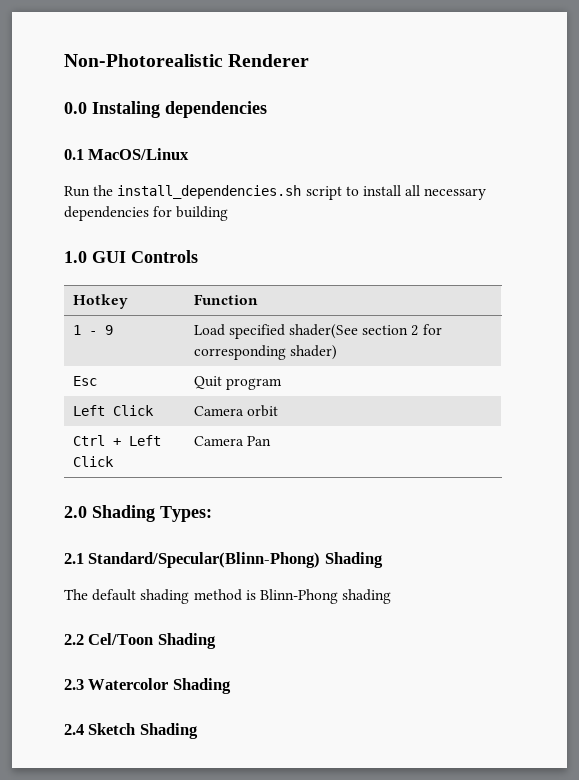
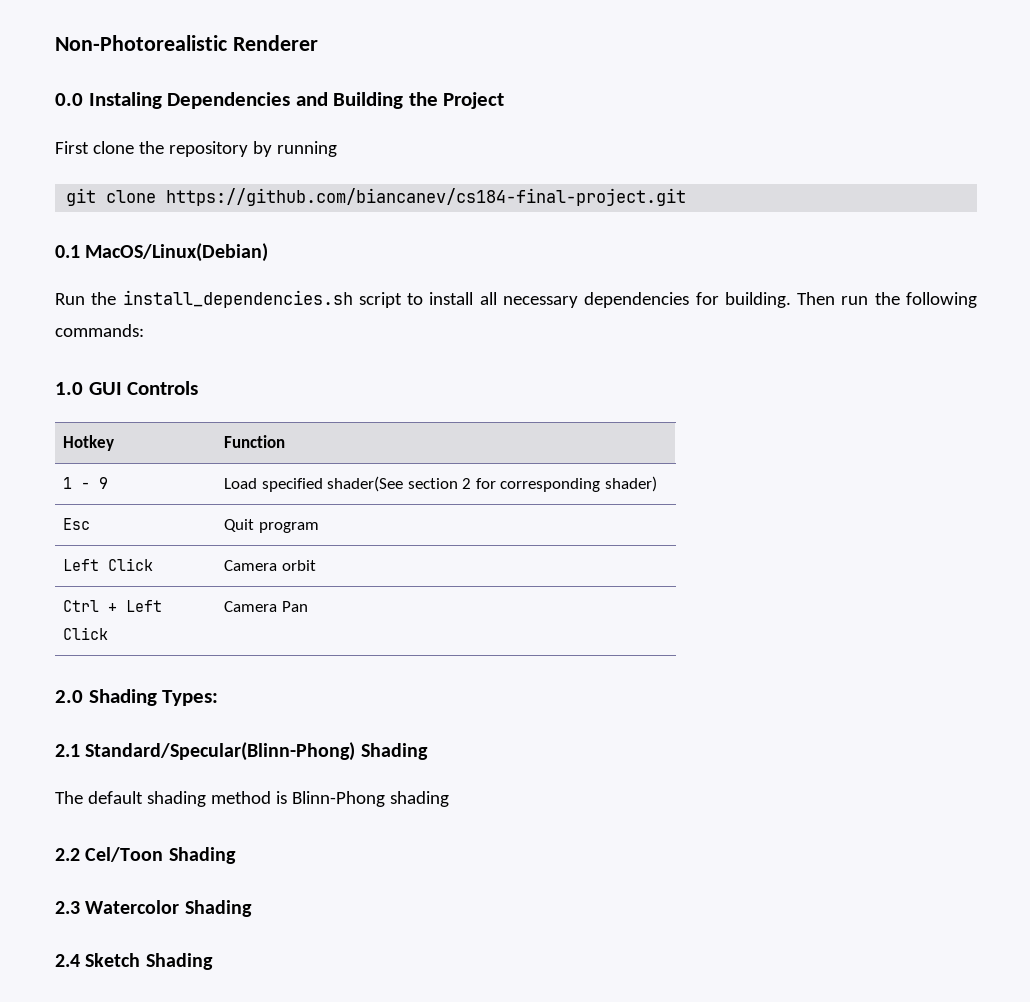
[165,101,267,118] dependencies -> [167,92,505,109] [55,141,337,157] [66,188,687,206] Dependencies and Building the Project // First clone the repository by running // git clone https://github.com/biancanev/cs184-final-project.git
[88,148,190,160] MacOS/Linux -> [85,243,269,262] MacOS/Linux(Debian)
[176,206,229,221] building -> [724,292,978,308] [55,324,144,337] building. Then run the following commands:

